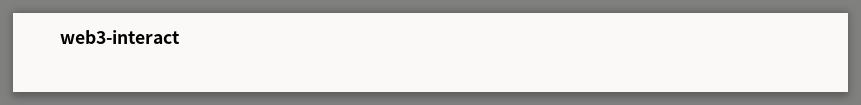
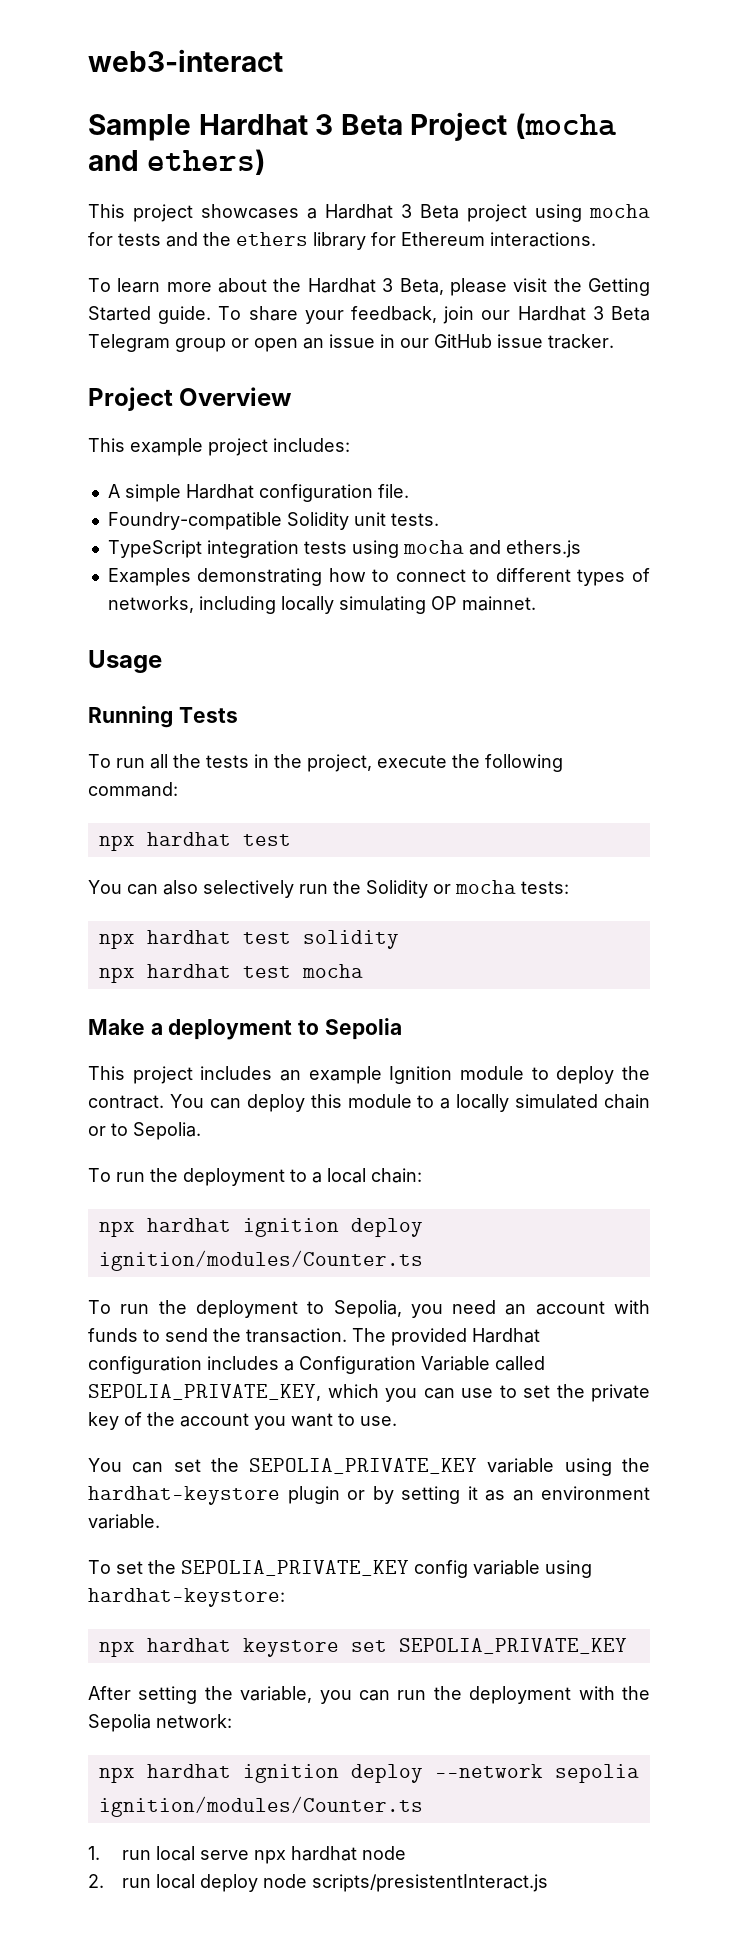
(180, 37) none -> [88,112,616,141] [88,149,266,175] [88,204,650,222] [88,232,596,250] [88,278,651,296] [88,306,650,324] [88,334,614,352] [88,387,293,411] [88,438,350,456] [107,484,409,502] [107,512,439,530] [107,540,581,558] [107,568,650,586] [107,596,536,614] [88,650,162,673] [88,706,238,728] [88,754,563,772] [88,782,178,797] [98,832,291,851] [88,880,569,898] [98,930,399,949] [98,964,363,983] [88,1018,402,1040] [88,1066,650,1084] [88,1094,650,1112] [88,1122,201,1140] [88,1168,422,1186] [98,1218,423,1237] [98,1250,423,1271] [88,1300,650,1318] [88,1328,540,1346] [88,1356,545,1374] [88,1384,650,1402] [88,1412,397,1430] [88,1458,650,1476] [88,1486,650,1505] [88,1514,160,1529] [88,1560,592,1578] [88,1588,285,1607] [98,1638,627,1657] [88,1686,650,1704] [88,1714,232,1732] [98,1764,639,1783] [98,1796,423,1817] [88,1846,406,1864] [88,1874,548,1892] // Sample Hardhat 3 Beta Project (mocha and ethers) // This project showcases a Hardhat 3 Beta project using mocha for tests and the ethers library for Ethereum interactions. // To learn more about the Hardhat 3 Beta, please visit the Getting Started guide. To share your feedback, join our Hardhat 3 Beta Telegram group or open an issue in our GitHub issue tracker. // Project Overview // This example project includes: // A simple Hardhat configuration file. // Foundry-compatible Solidity unit tests. // TypeScript integration tests using mocha and ethers.js // Examples demonstrating how to connect to different types of networks, including locally simulating OP mainnet. // Usage // Running Tests // To run all the tests in the project, execute the following command: // npx hardhat test // You can also selectively run the Solidity or mocha tests: // npx hardhat test solidity // npx hardhat test mocha // Make a deployment to Sepolia // This project includes an example Ignition module to deploy the contract. You can deploy this module to a locally simulated chain or to Sepolia. // To run the deployment to a local chain: // npx hardhat ignition deploy ignition/modules/Counter.ts // To run the deployment to Sepolia, you need an account with funds to send the transaction. The provided Hardhat configuration includes a Configuration Variable called SEPOLIA_PRIVATE_KEY, which you can use to set the private key of the account you want to use. // You can set the SEPOLIA_PRIVATE_KEY variable using the hardhat-keystore plugin or by setting it as an environment variable. // To set the SEPOLIA_PRIVATE_KEY config variable using hardhat-keystore: // npx hardhat keystore set SEPOLIA_PRIVATE_KEY // After setting the variable, you can run the deployment with the Sepolia network: // npx hardhat ignition deploy --network sepolia ignition/modules/Counter.ts // 1. run local serve npx hardhat node // 2. run local deploy node scripts/presistentInteract.js

